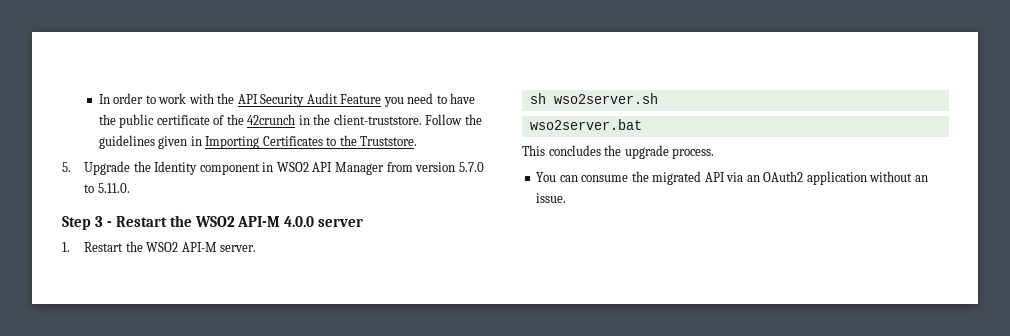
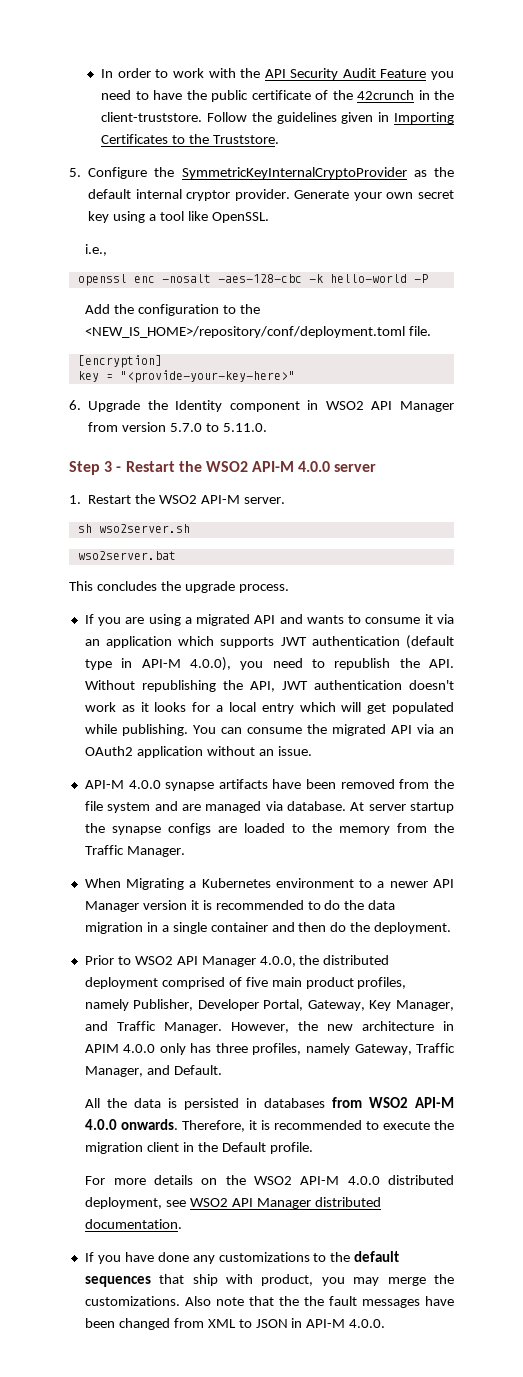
(71, 167) none -> [88,167,454,179] [88,189,454,201] [88,211,269,223] [85,244,108,256] [77,274,428,286] [85,304,261,316] [85,326,432,338] [77,355,162,368] [77,370,295,383] [69,400,81,410] Configure the SymmetricKeyInternalCryptoProvider as the default internal cryptor provider. Generate your own secret key using a tool like OpenSSL. // i.e., // openssl enc -nosalt -aes-128-cbc -k hello-world -P // Add the configuration to the <NEW_IS_HOME>/repository/conf/deployment.toml file. // [encryption] // key = "<provide-your-key-here>" // 6.
(715, 153) none -> [84,614,454,626] [84,635,455,649] [84,657,455,671] [84,680,454,692] [84,702,454,714] [84,724,188,736] If you are using a migrated API and wants to consume it via an application which supports JWT authentication (default type in API-M 4.0.0), you need to republish the API. Without republishing the API, JWT authentication doesn't work as it looks for a local entry which will get populated while publishing.
(567, 198) none -> [84,779,455,791] [84,801,455,813] [84,823,454,835] [84,845,185,857] [84,878,455,890] [84,900,396,912] [84,922,452,934] [84,955,390,967] [84,977,407,989] [84,999,454,1011] [84,1021,455,1033] [84,1043,456,1055] [84,1065,222,1077] [85,1097,454,1110] [85,1119,454,1132] [85,1142,313,1154] [85,1175,454,1185] [85,1197,381,1209] [85,1219,183,1229] [84,1251,400,1264] [84,1274,455,1287] [84,1296,455,1308] [84,1318,386,1330] // API-M 4.0.0 synapse artifacts have been removed from the file system and are managed via database. At server startup the synapse configs are loaded to the memory from the Traffic Manager. // When Migrating a Kubernetes environment to a newer API Manager version it is recommended to do the data migration in a single container and then do the deployment. // Prior to WSO2 API Manager 4.0.0, the distributed deployment comprised of five main product profiles, namely Publisher, Developer Portal, Gateway, Key Manager, and Traffic Manager. However, the new architecture in APIM 4.0.0 only has three profiles, namely Gateway, Traffic Manager, and Default. // All the data is persisted in databases from WSO2 API-M 4.0.0 onwards. Therefore, it is recommended to execute the migration client in the Default profile. // For more details on the WSO2 API-M 4.0.0 distributed deployment, see WSO2 API Manager distributed documentation. // If you have done any customizations to the default sequences that ship with product, you may merge the customizations. Also note that the the fault messages have been changed from XML to JSON in API-M 4.0.0.

